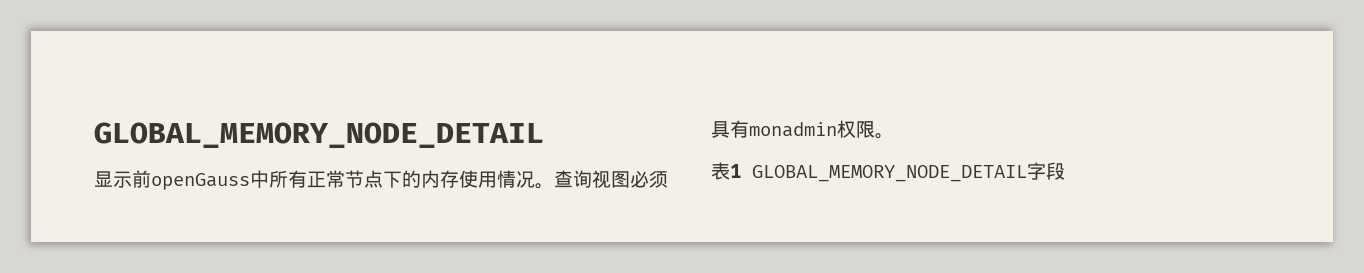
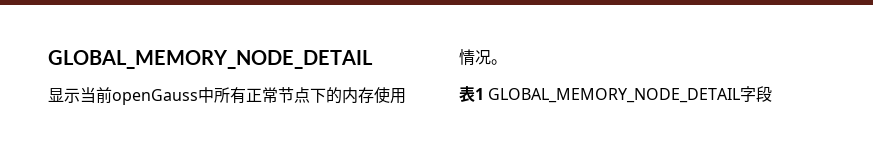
(132, 179) none -> [80,87,96,103] 当
[554,170,668,188] [711,120,894,139] 查询视图必须具有monadmin权限。 -> (507, 62) none

